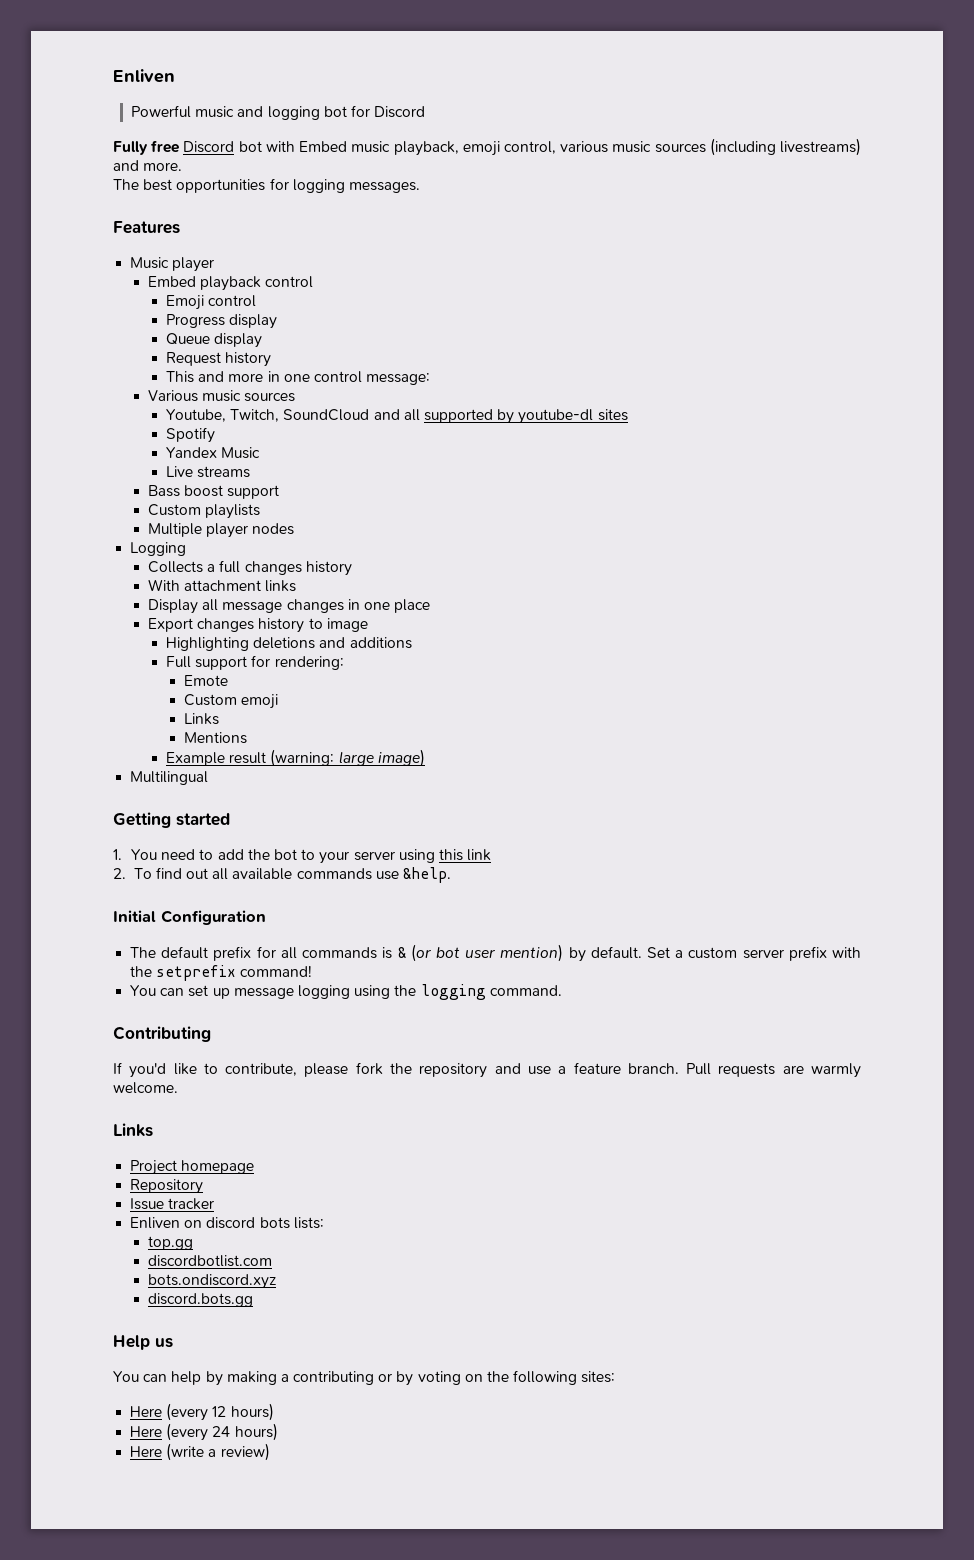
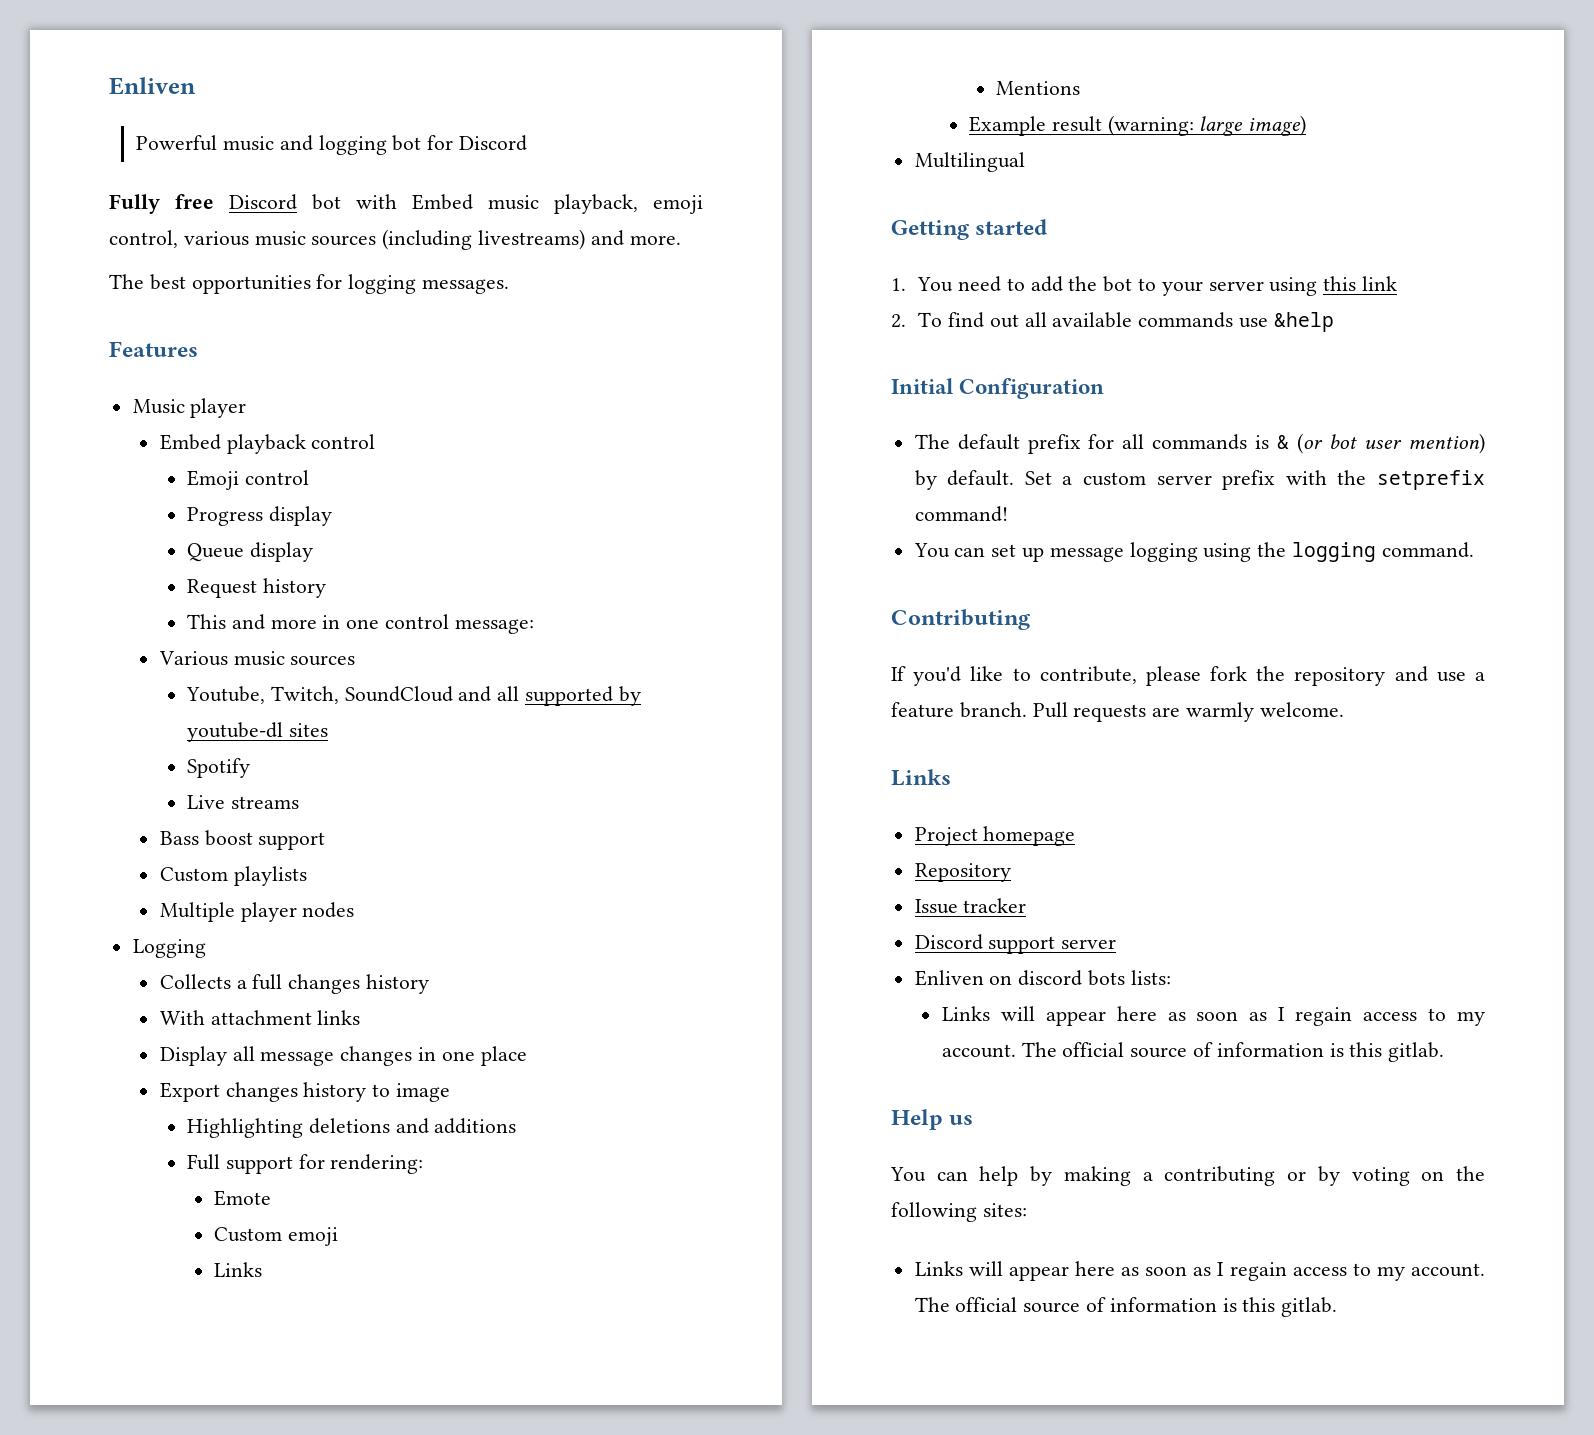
[166,447,261,459] // Yandex Music -> (251, 768) none
[403,867,452,883] &help. -> [1273,312,1334,332] &help
(215, 1204) none -> [914,934,1117,954] // Discord support server
[148,1236,194,1250] [148,1255,273,1267] [148,1274,277,1289] [148,1293,254,1307] top.gg // discordbotlist.com // bots.ondiscord.xyz // discord.bots.gg -> [941,1006,1485,1026] [941,1042,1445,1062] Links will appear here as soon as I regain access to my account. The official source of information is this gitlab.
[130,1403,274,1421] [130,1423,278,1441] [130,1443,270,1461] Here (every 12 hours) // Here (every 24 hours) // Here (write a review) -> [914,1261,1485,1281] [914,1297,1338,1317] Links will appear here as soon as I regain access to my account. The official source of information is this gitlab.

